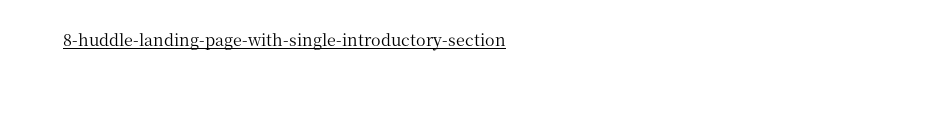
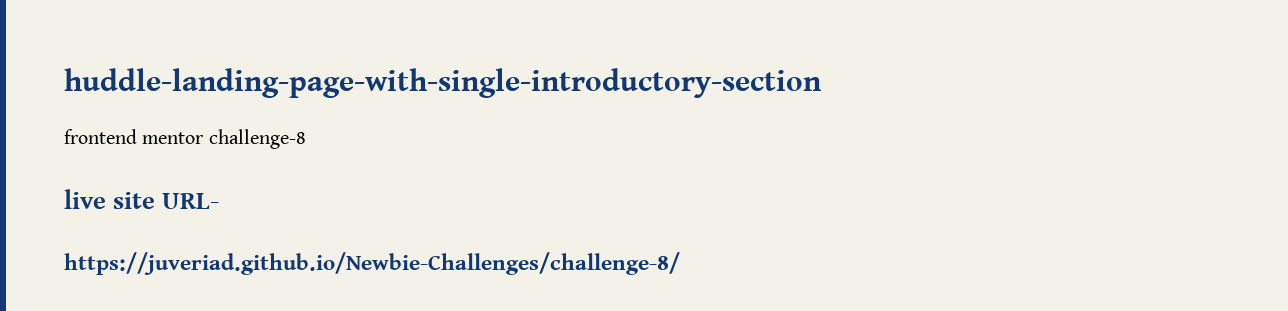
[63,33,506,51] 8-huddle-landing-page-with-single-introductory-section -> [64,68,822,98] [64,129,306,149] [64,189,220,209] [64,252,680,275] huddle-landing-page-with-single-introductory-section // frontend mentor challenge-8 // live site URL- // https://juveriad.github.io/Newbie-Challenges/challenge-8/

